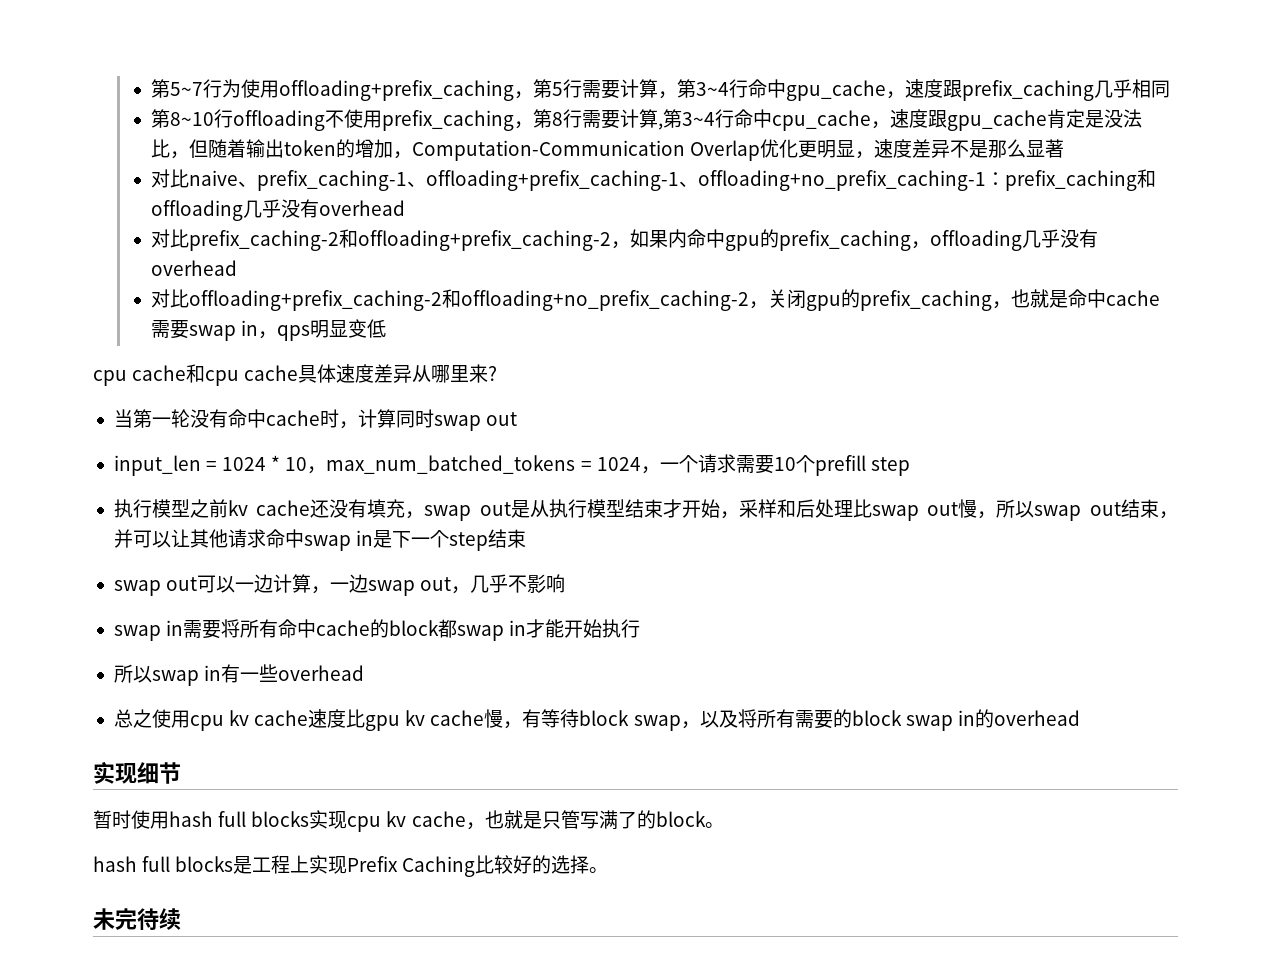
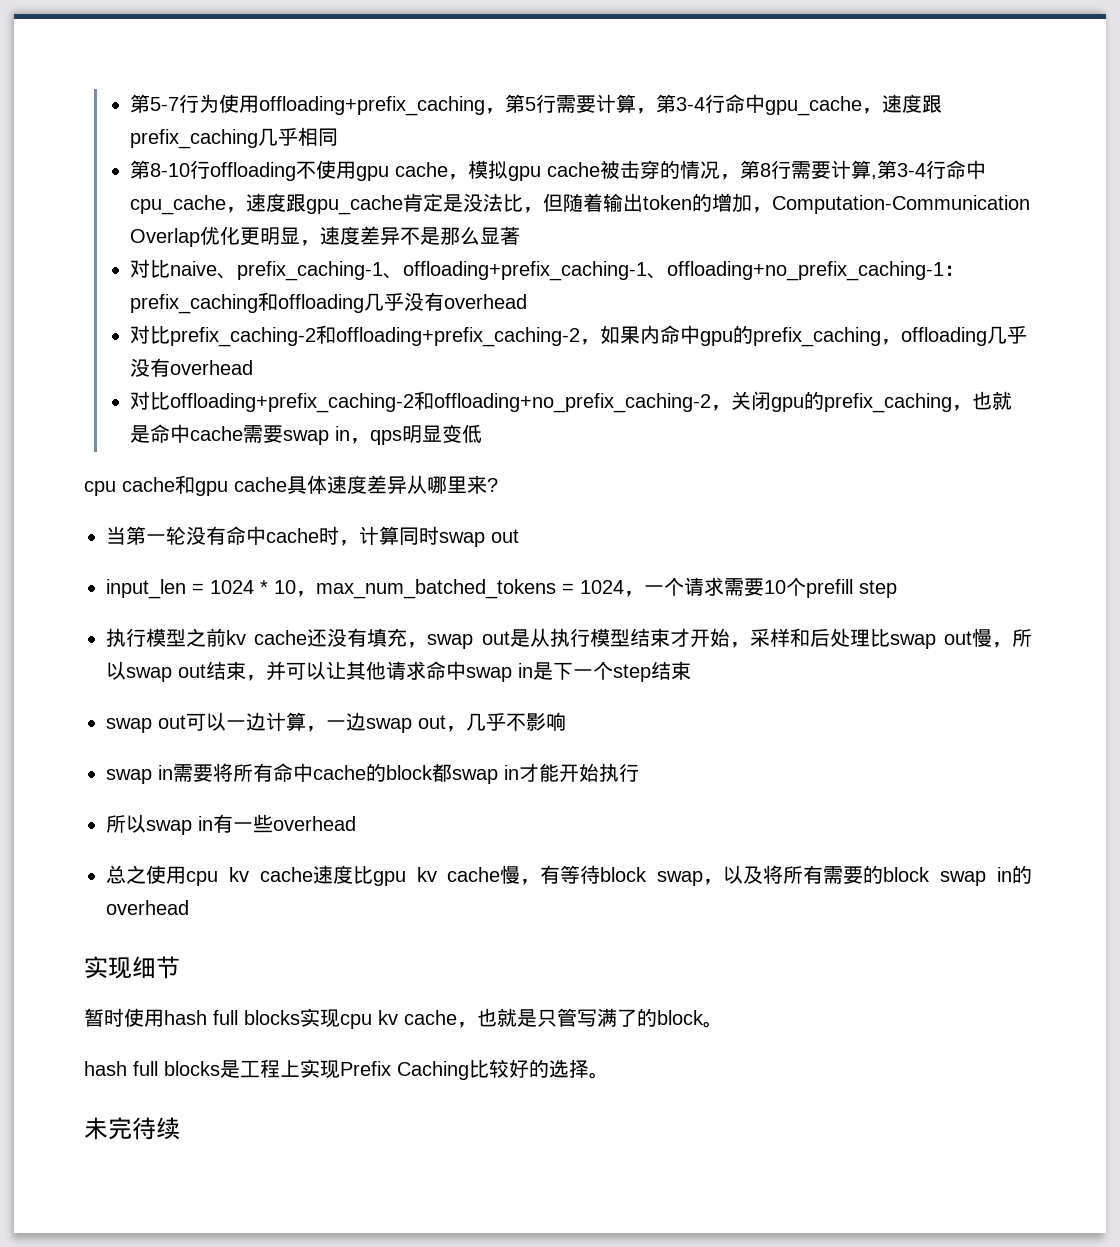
[151,79,204,98] 第5~7 -> [130,94,180,113] 第5-7
[696,82,730,96] 3~4 -> [676,97,706,111] 3-4
[170,112,215,126] 8~10 -> [150,163,191,177] 8-10
[382,110,515,131] prefix_caching -> [356,160,721,181] gpu cache，模拟gpu cache被击穿的情况
[682,112,716,126] 3~4 -> [897,163,927,177] 3-4
[205,370,240,386] cpu -> [195,481,228,496] gpu

